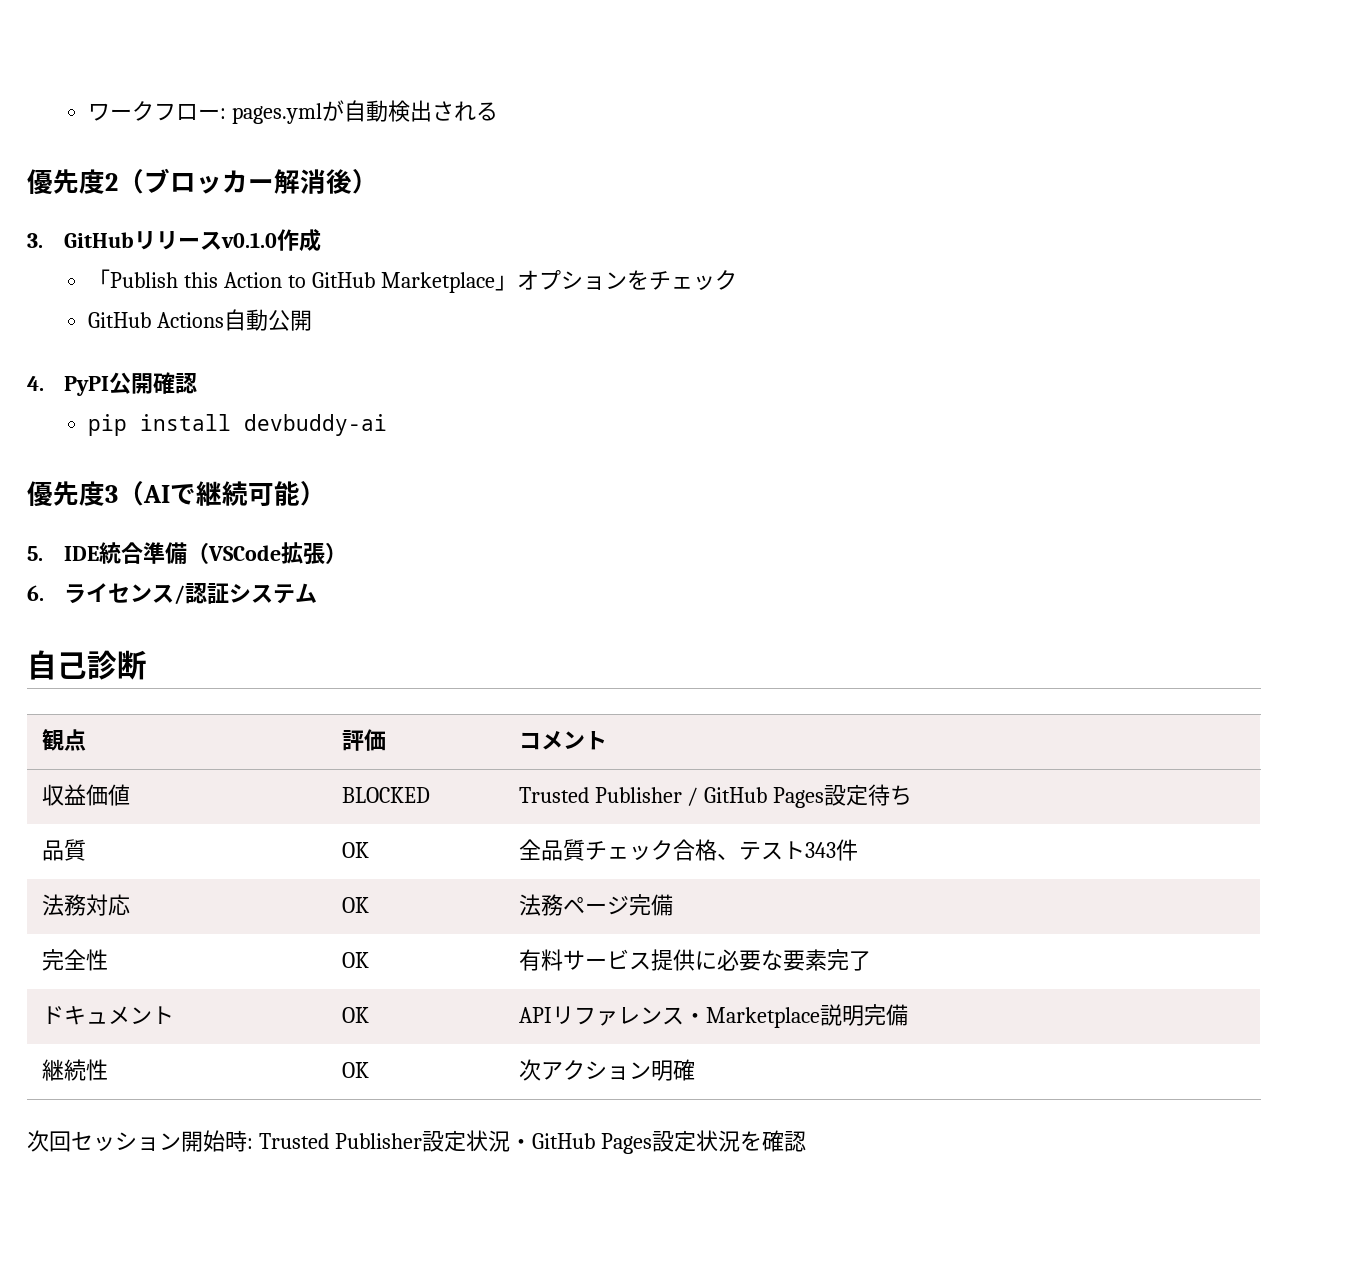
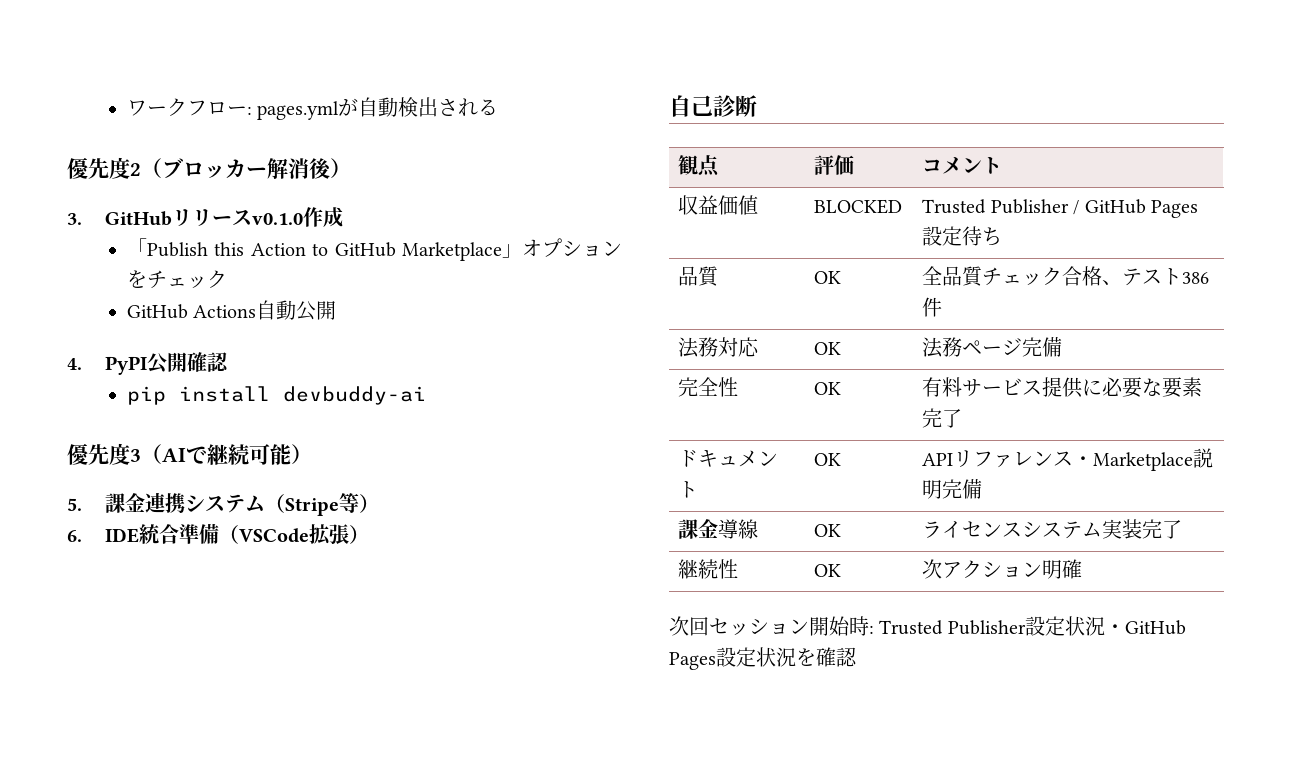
(43, 553) none -> [104,492,379,516] [67,530,82,542] 課金連携システム（Stripe等） // 6.
[27,583,317,605] // 6.ライセンス/認証システム -> (369, 534) none
[804,842,836,858] 343 -> [1182,272,1210,284] 386
(908, 1015) none -> [678,519,759,539] [814,524,842,537] [922,519,1183,539] // 課金導線 | OK | ライセンスシステム実装完了

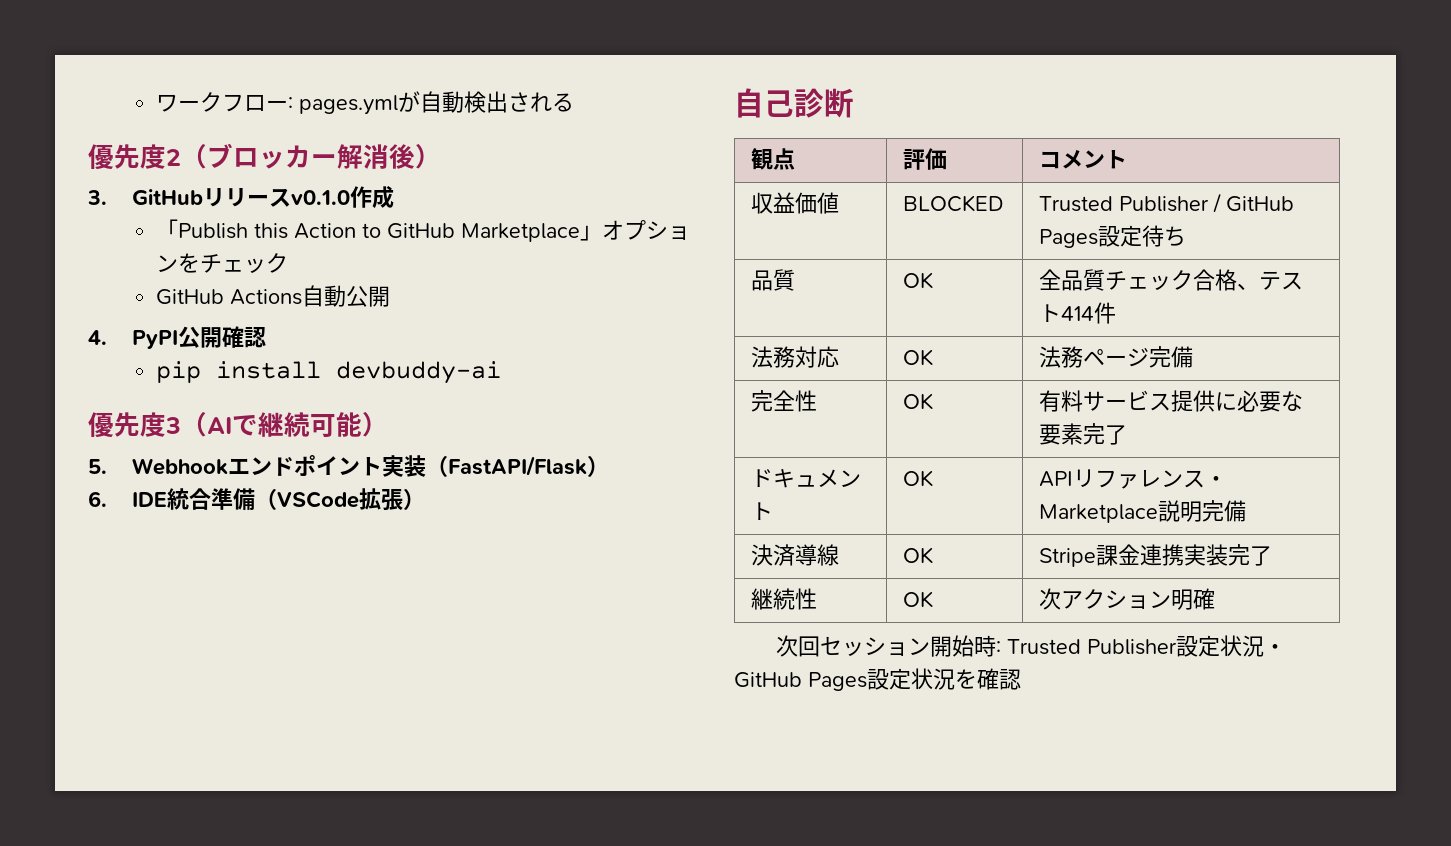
[104,492,359,516] 課金連携システム（Stripe等 -> [131,455,587,477] Webhookエンドポイント実装（FastAPI/Flask
[1182,272,1210,284] 386 -> [1061,306,1095,321] 414
[678,519,719,539] 課金 -> [751,544,796,566] 決済
[922,521,1103,539] ライセンスシステム -> [1039,544,1185,567] Stripe課金連携

